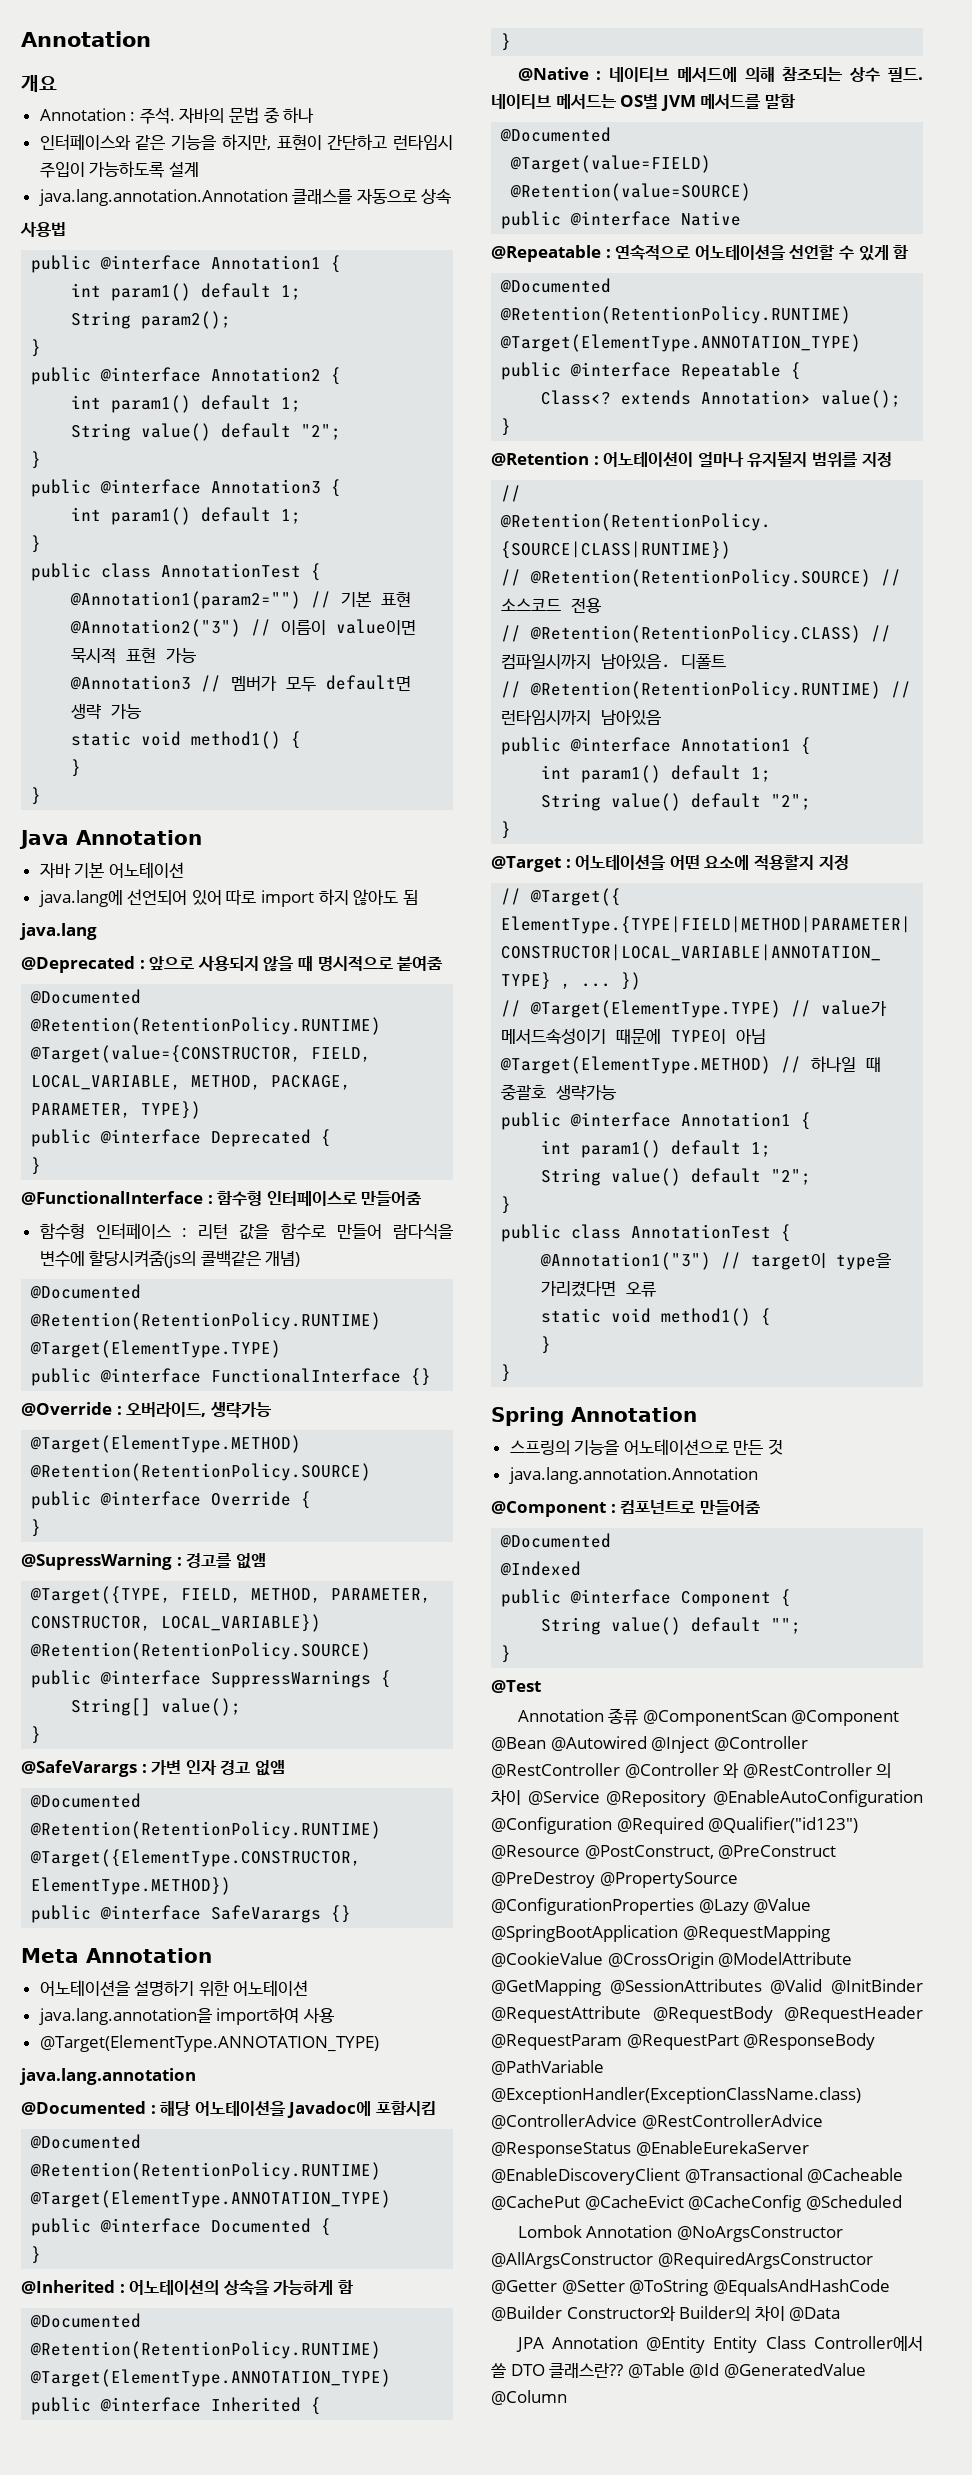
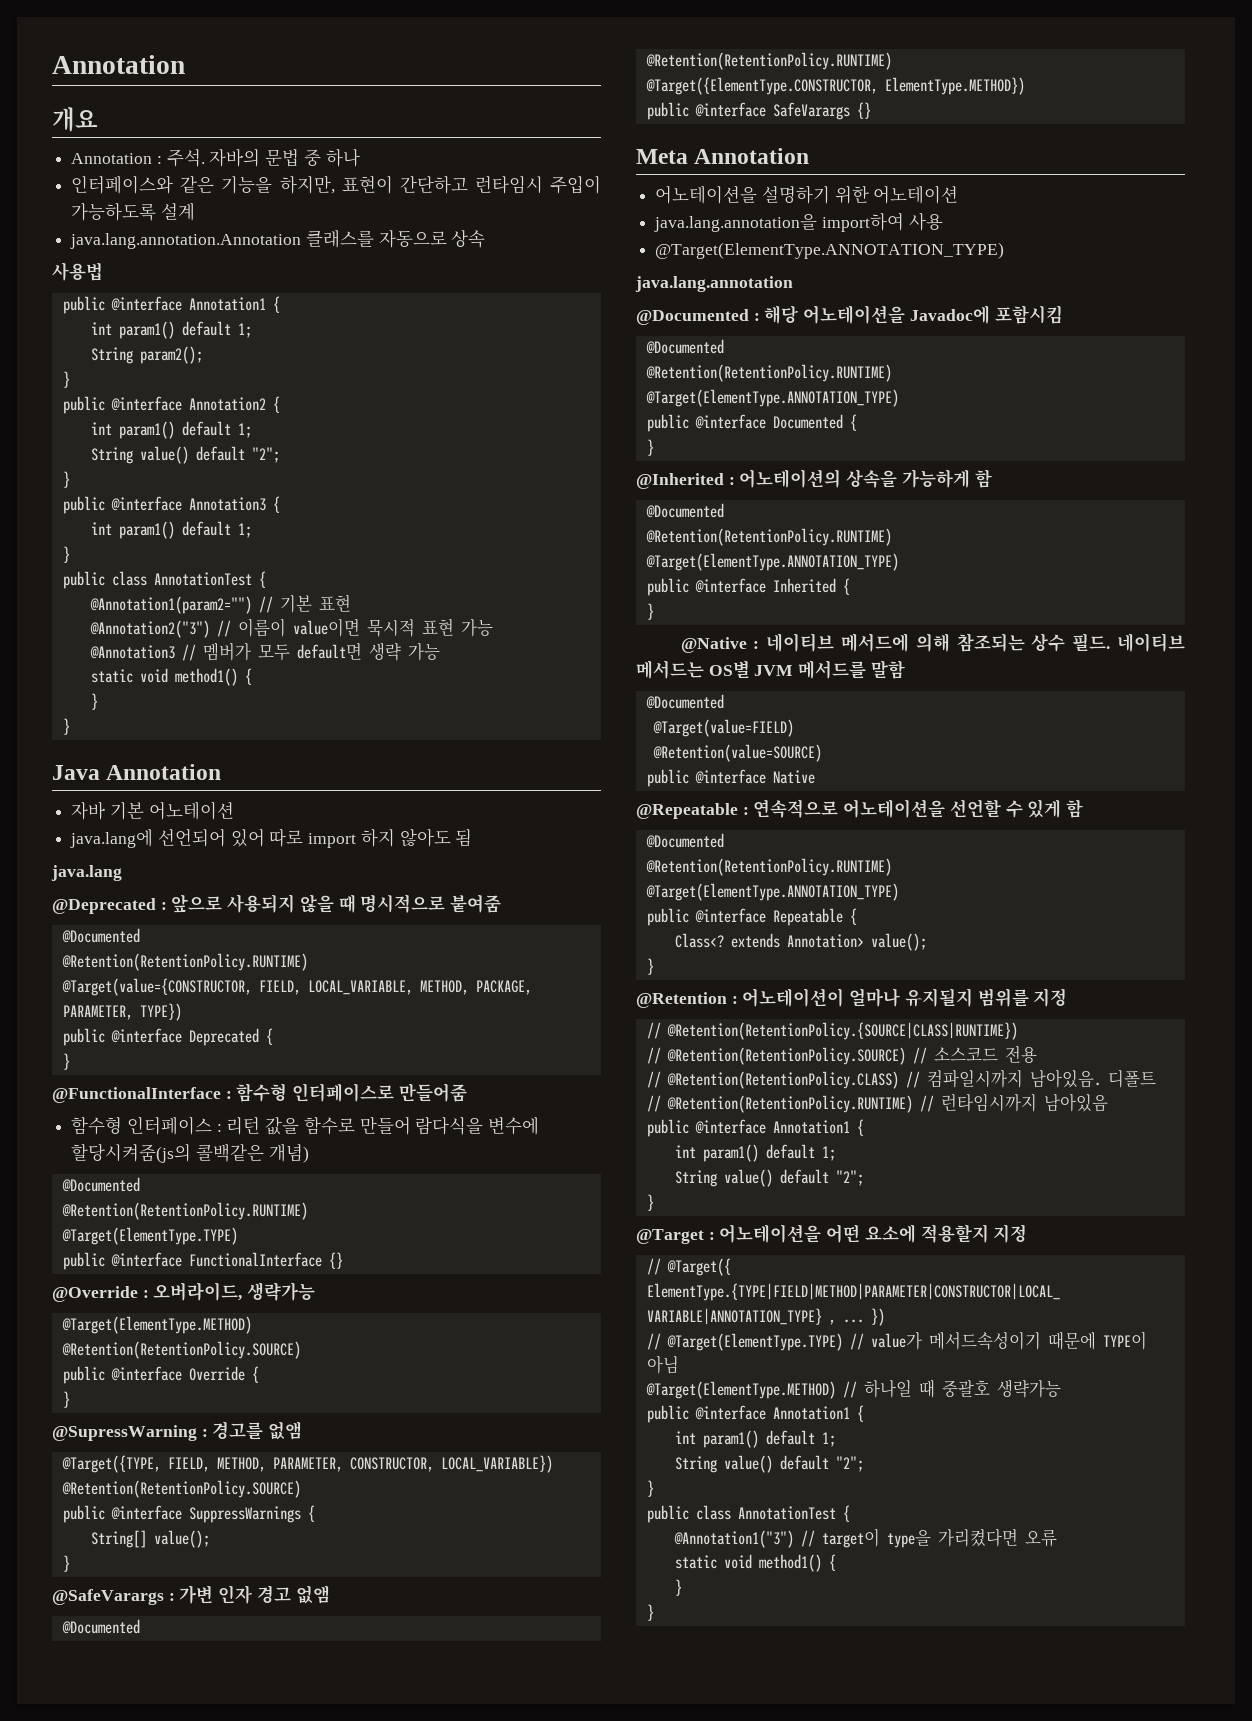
[491,1407,697,1426] [509,1439,784,1455] [508,1467,758,1484] [491,1500,761,1517] [500,1533,612,1548] [500,1561,582,1576] [501,1589,792,1607] [541,1617,802,1635] [501,1645,512,1663] [491,1680,541,1693] [517,1708,900,1726] [491,1736,808,1753] [491,1763,892,1778] [491,1790,923,1807] [491,1817,859,1834] [491,1845,837,1859] [491,1872,738,1888] [491,1898,812,1915] [491,1925,830,1942] [491,1952,853,1969] [491,1979,923,1996] [491,2006,923,2023] [491,2033,876,2050] [491,2060,604,2075] [491,2087,861,2104] [491,2114,823,2129] [491,2141,809,2158] [491,2168,904,2185] [491,2195,902,2212] [517,2225,843,2242] [491,2252,873,2269] [491,2279,890,2296] [491,2306,841,2321] [515,2336,923,2353] [491,2363,866,2378] [491,2390,567,2405] // Spring Annotation // 스프링의 기능을 어노테이션으로 만든 것 // java.lang.annotation.Annotation // @Component : 컴포넌트로 만들어줌 // @Documented // @Indexed // public @interface Component { // String value() default ""; // } // @Test // Annotation 종류 @ComponentScan @Component @Bean @Autowired @Inject @Controller @RestController @Controller 와 @RestController 의 차이 @Service @Repository @EnableAutoConfiguration @Configuration @Required @Qualifier("id123") @Resource @PostConstruct, @PreConstruct @PreDestroy @PropertySource @ConfigurationProperties @Lazy @Value @SpringBootApplication @RequestMapping @CookieValue @CrossOrigin @ModelAttribute @GetMapping @SessionAttributes @Valid @InitBinder @RequestAttribute @RequestBody @RequestHeader @RequestParam @RequestPart @ResponseBody @PathVariable @ExceptionHandler(ExceptionClassName.class) @ControllerAdvice @RestControllerAdvice @ResponseStatus @EnableEurekaServer @EnableDiscoveryClient @Transactional @Cacheable @CachePut @CacheEvict @CacheConfig @Scheduled // Lombok Annotation @NoArgsConstructor @AllArgsConstructor @RequiredArgsConstructor @Getter @Setter @ToString @EqualsAndHashCode @Builder Constructor와 Builder의 차이 @Data // JPA Annotation @Entity Entity Class Controller에서 쓸 DTO 클래스란?? @Table @Id @GeneratedValue @Column -> (654, 1612) none

